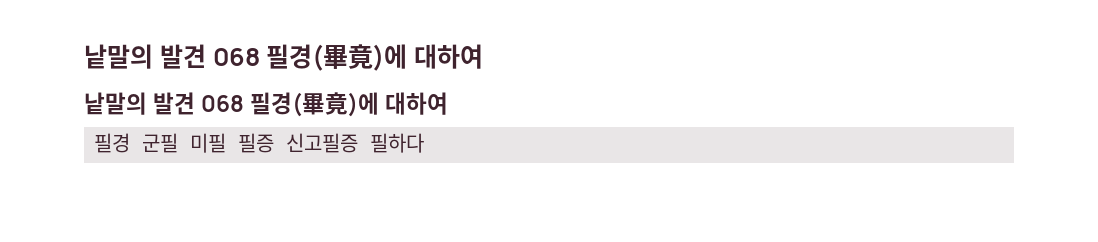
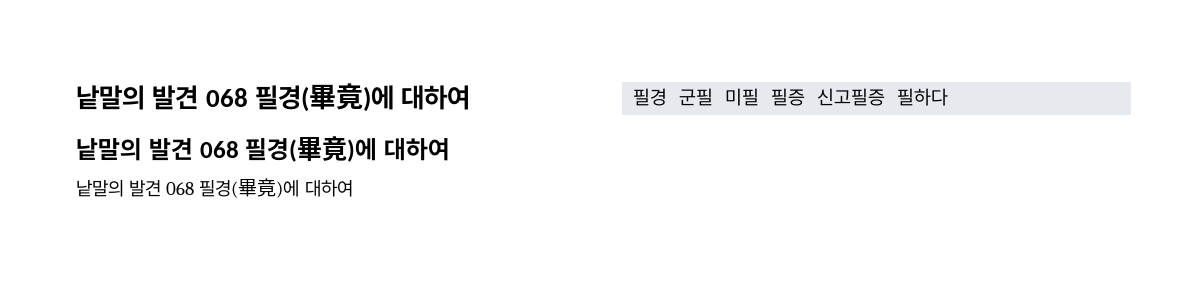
(449, 103) none -> [76,178,353,198] // 낱말의 발견 068 필경(畢竟)에 대하여

